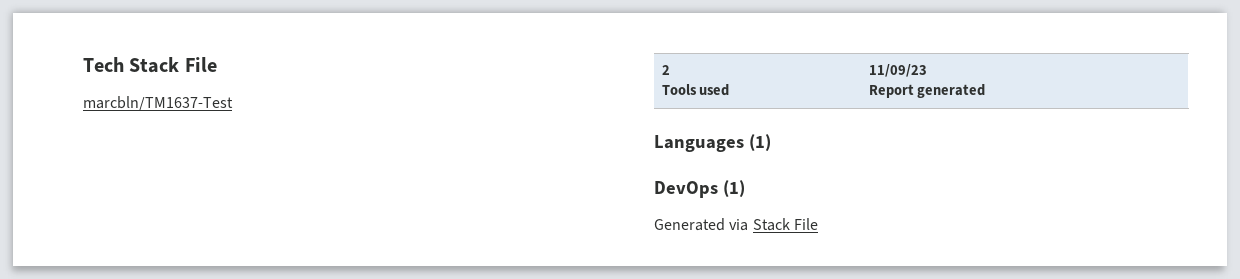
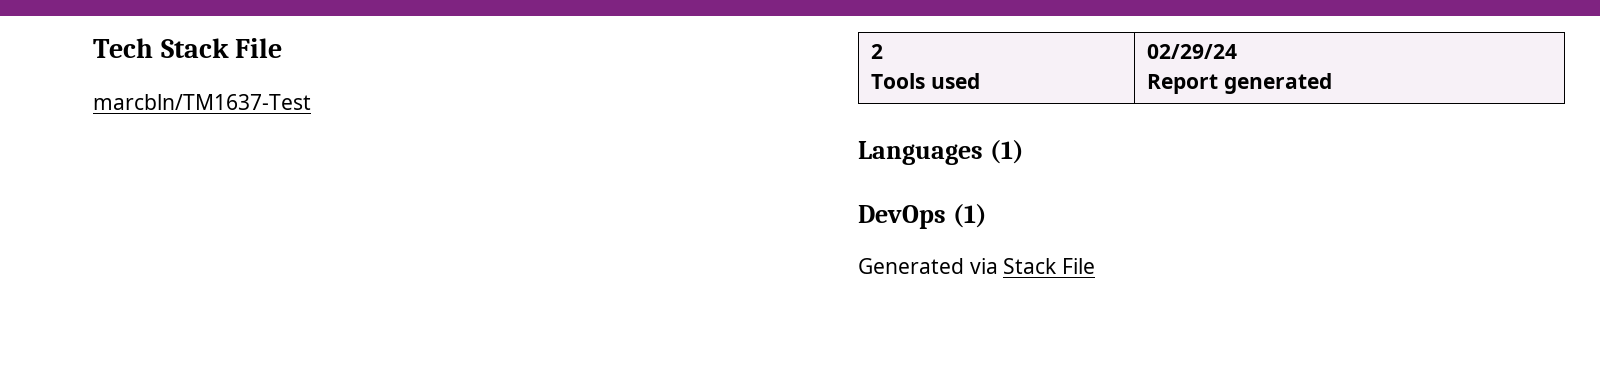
[868,64,927,77] 11/09/23 -> [1146,44,1237,59] 02/29/24

